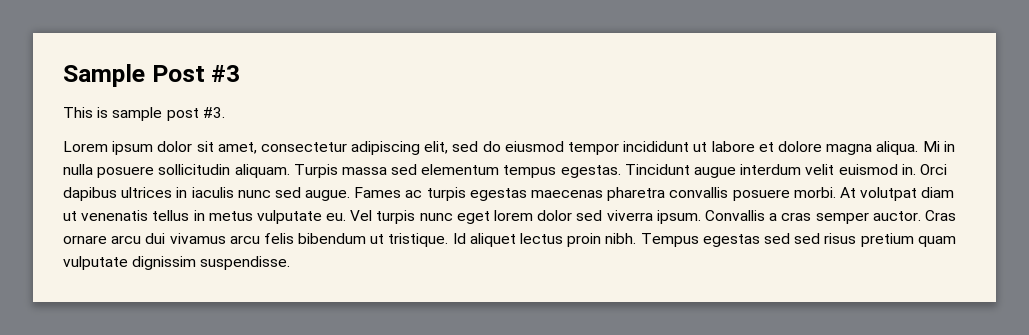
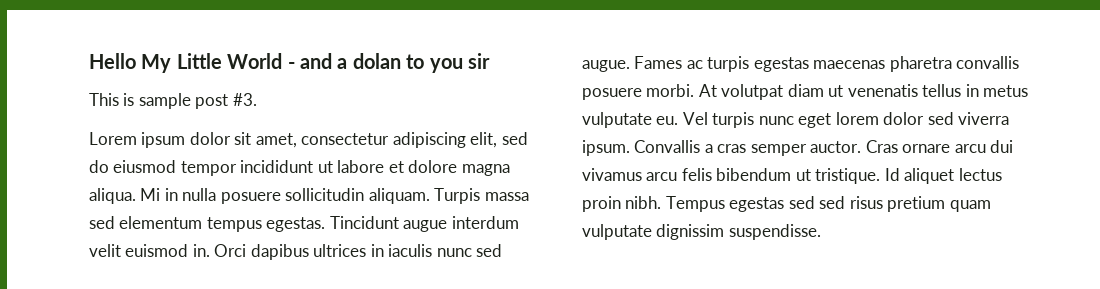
[63,64,241,87] Sample Post #3 -> [89,53,490,73] Hello My Little World - and a dolan to you sir

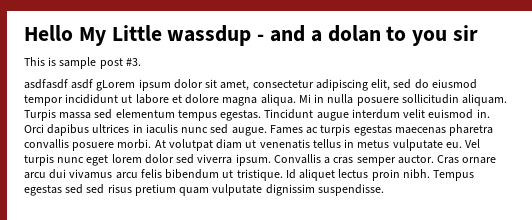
[227,53,283,69] World -> [167,25,252,46] wassdup
[89,132,137,145] Lorem -> [24,79,136,91] asdfasdf asdf gLorem

